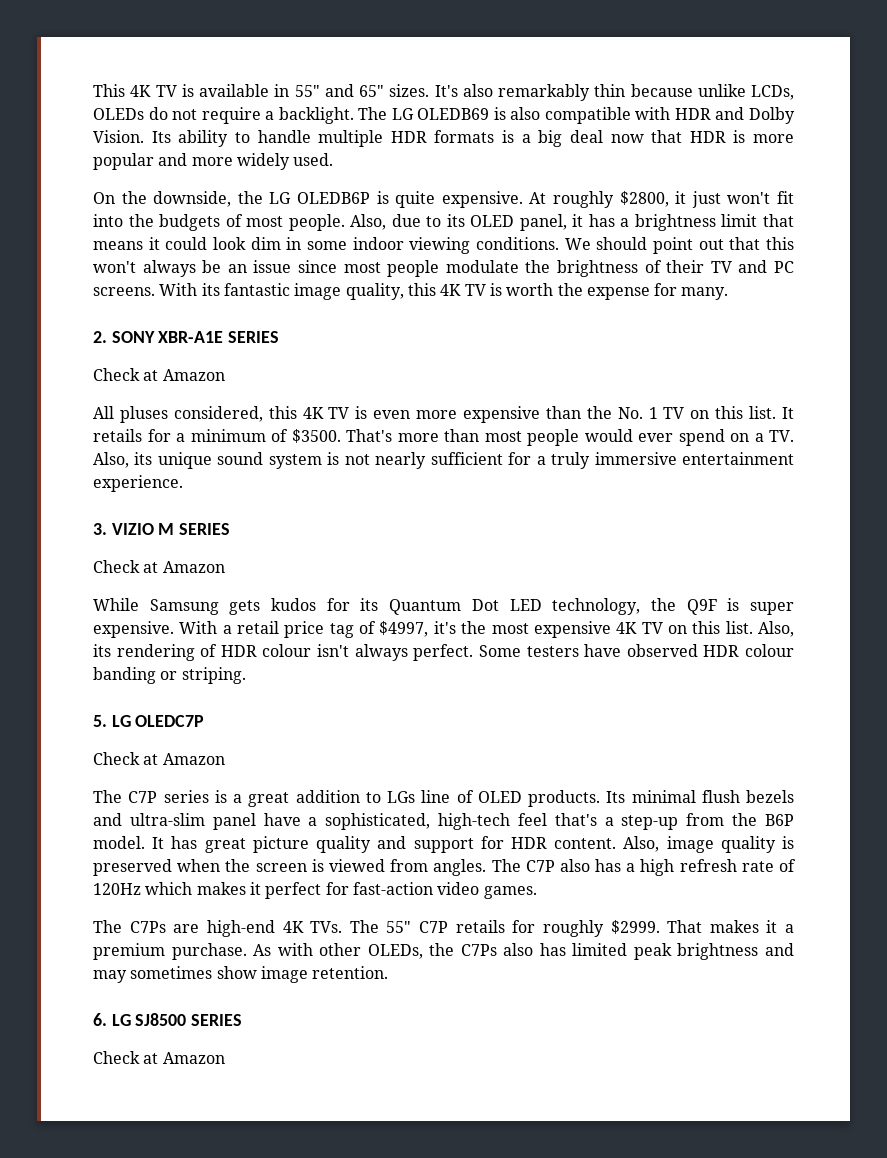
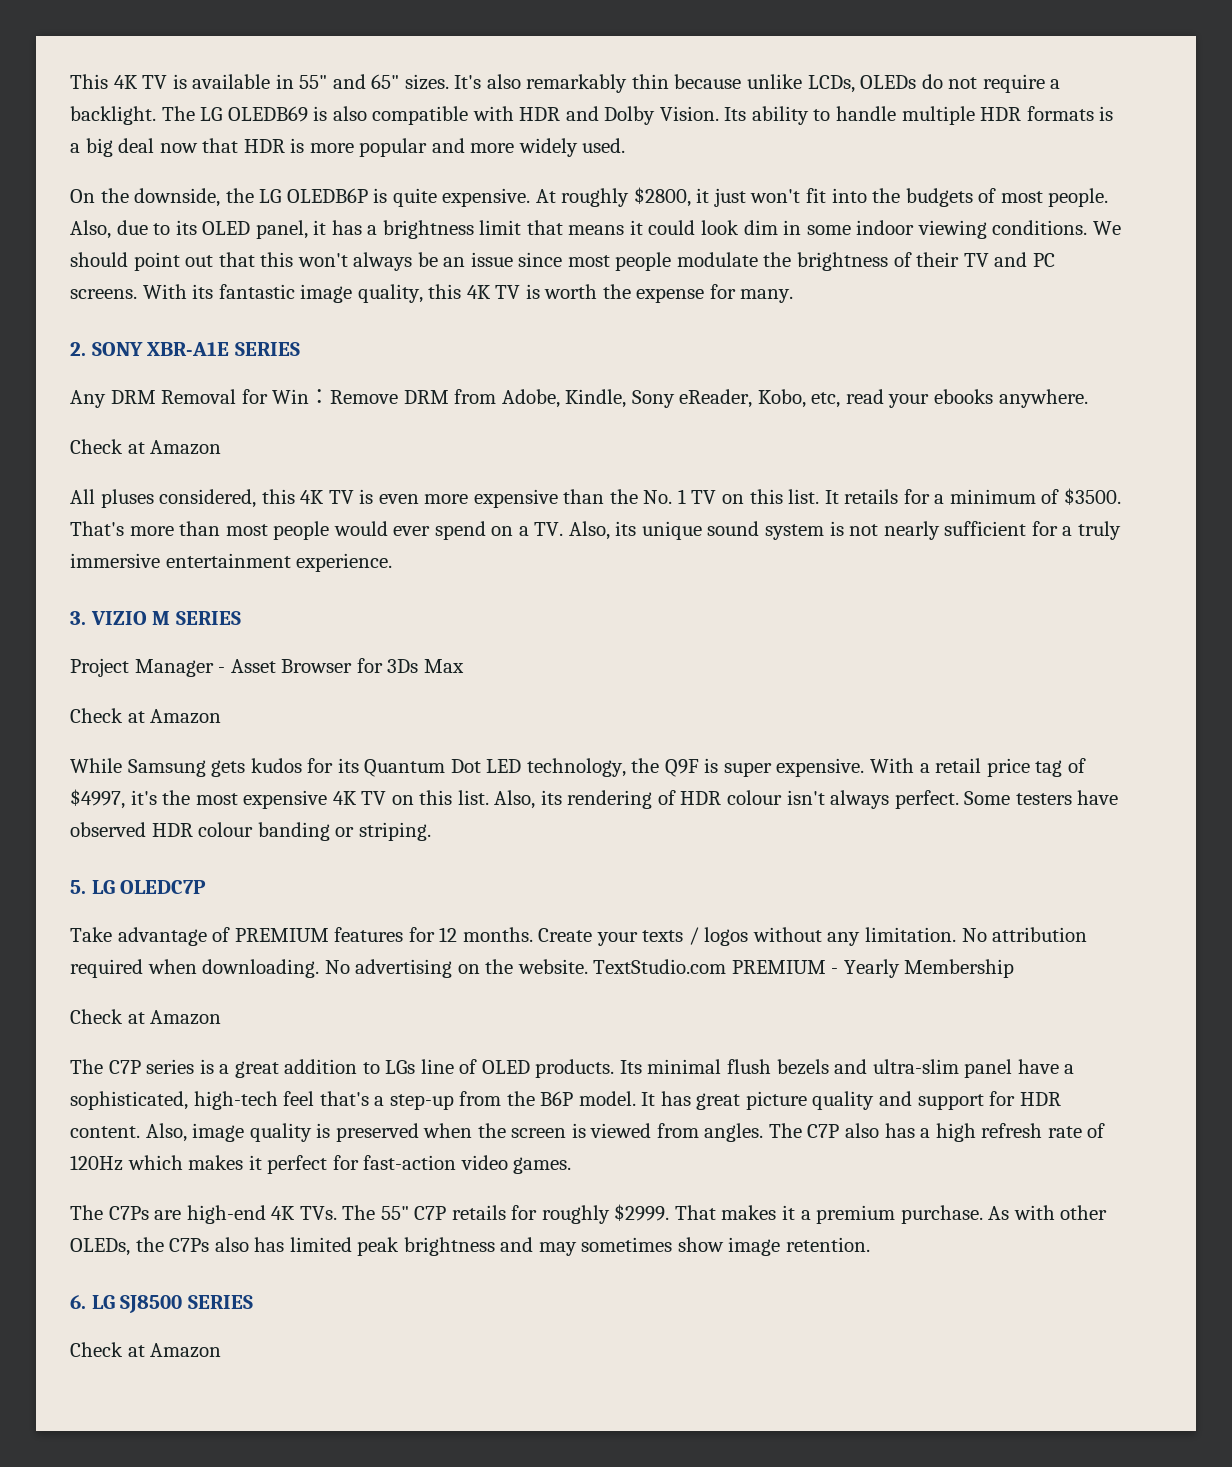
(280, 337) none -> [70,389,1088,408] // Any DRM Removal for Win：Remove DRM from Adobe, Kindle, Sony eReader, Kobo, etc, read your ebooks anywhere.
(231, 529) none -> [70,658,464,677] // Project Manager - Asset Browser for 3Ds Max
(205, 721) none -> [70,927,1088,946] [70,959,1015,978] // Take advantage of PREMIUM features for 12 months. Create your texts / logos without any limitation. No attribution required when downloading. No advertising on the website. TextStudio.com PREMIUM - Yearly Membership

